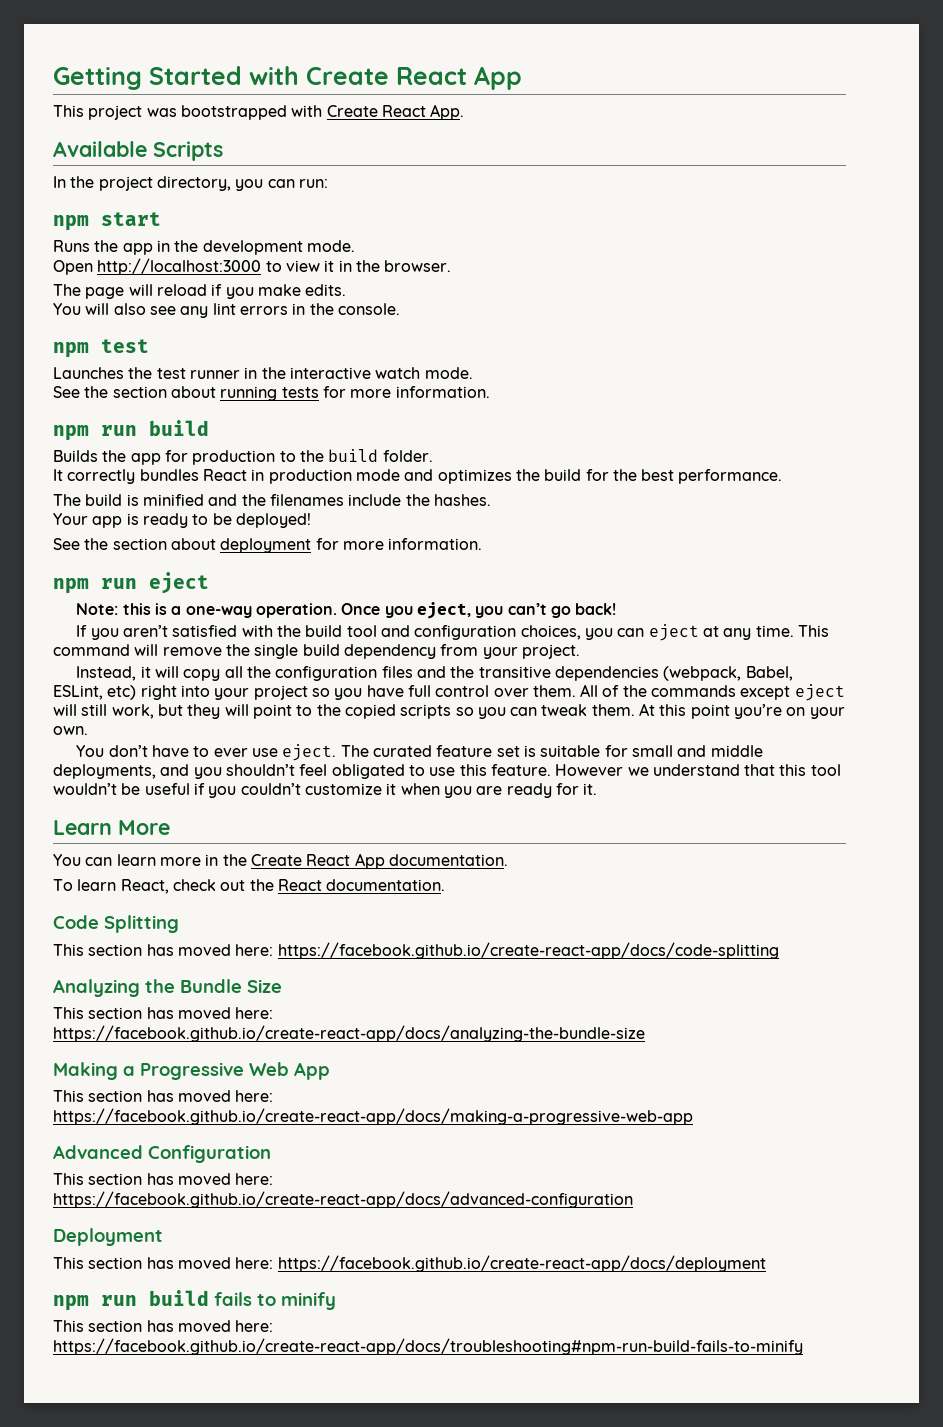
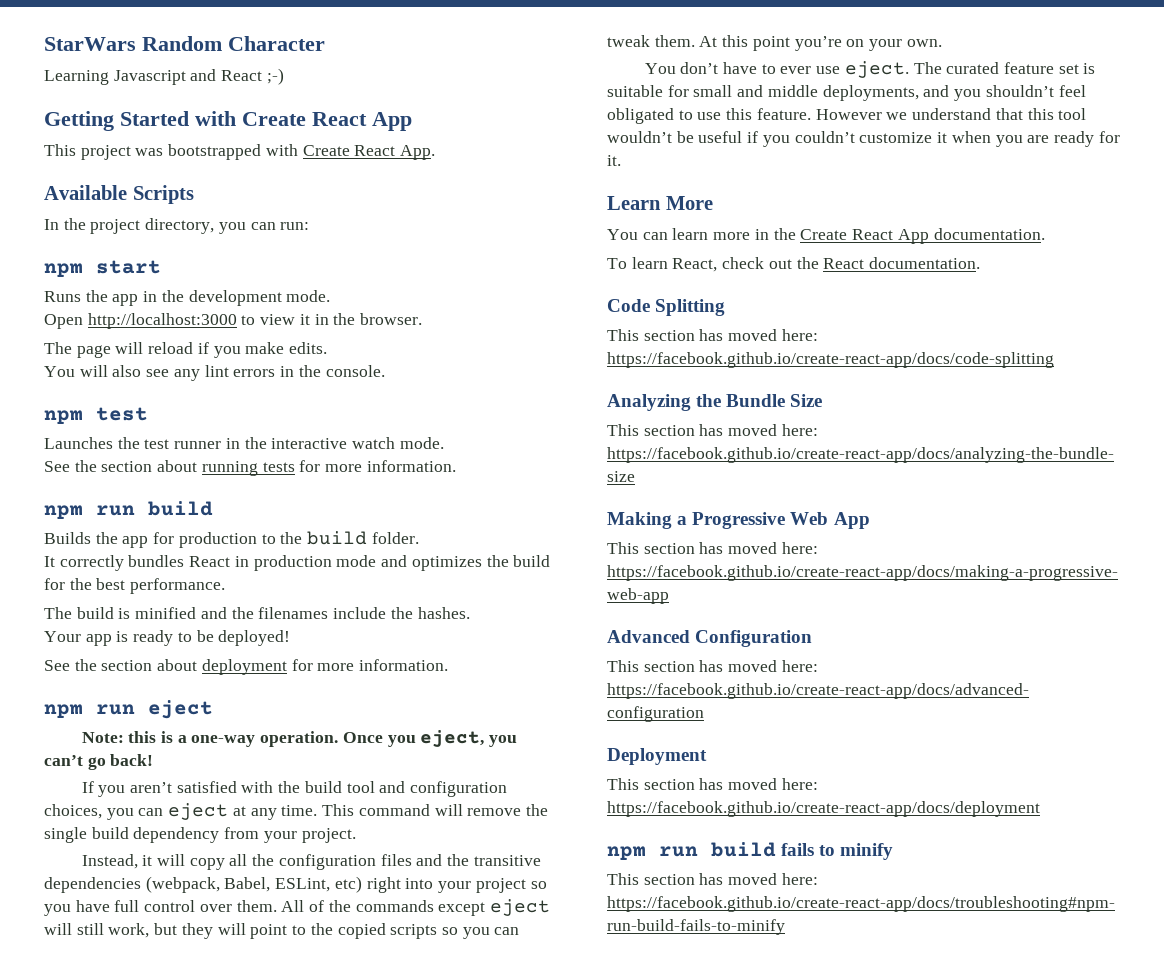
(53, 78) none -> [44,36,325,51] [44,68,284,85] StarWars Random Character // Learning Javascript and React ;-) //

